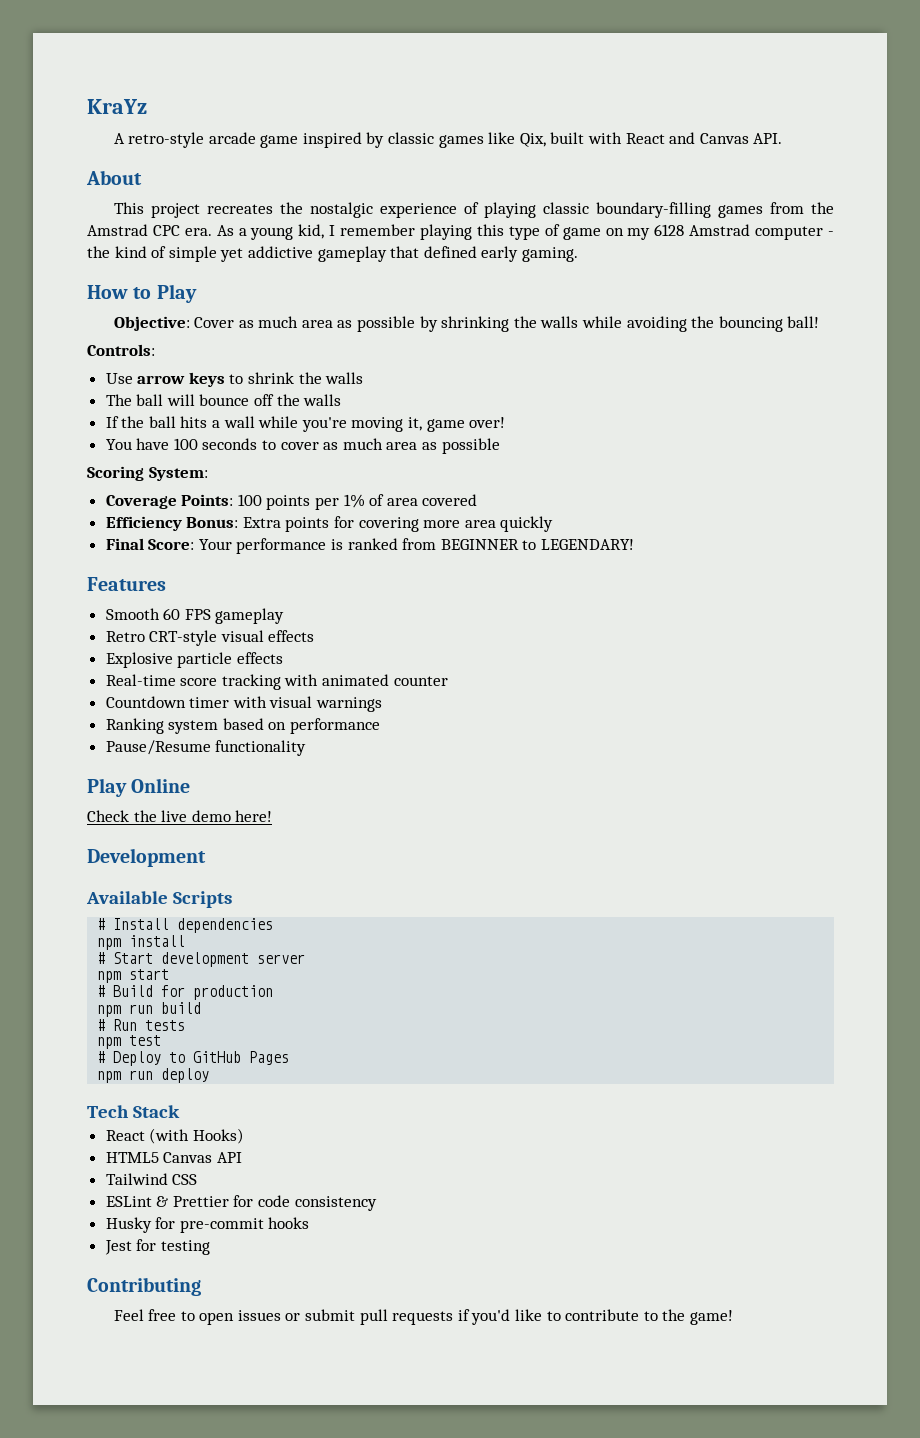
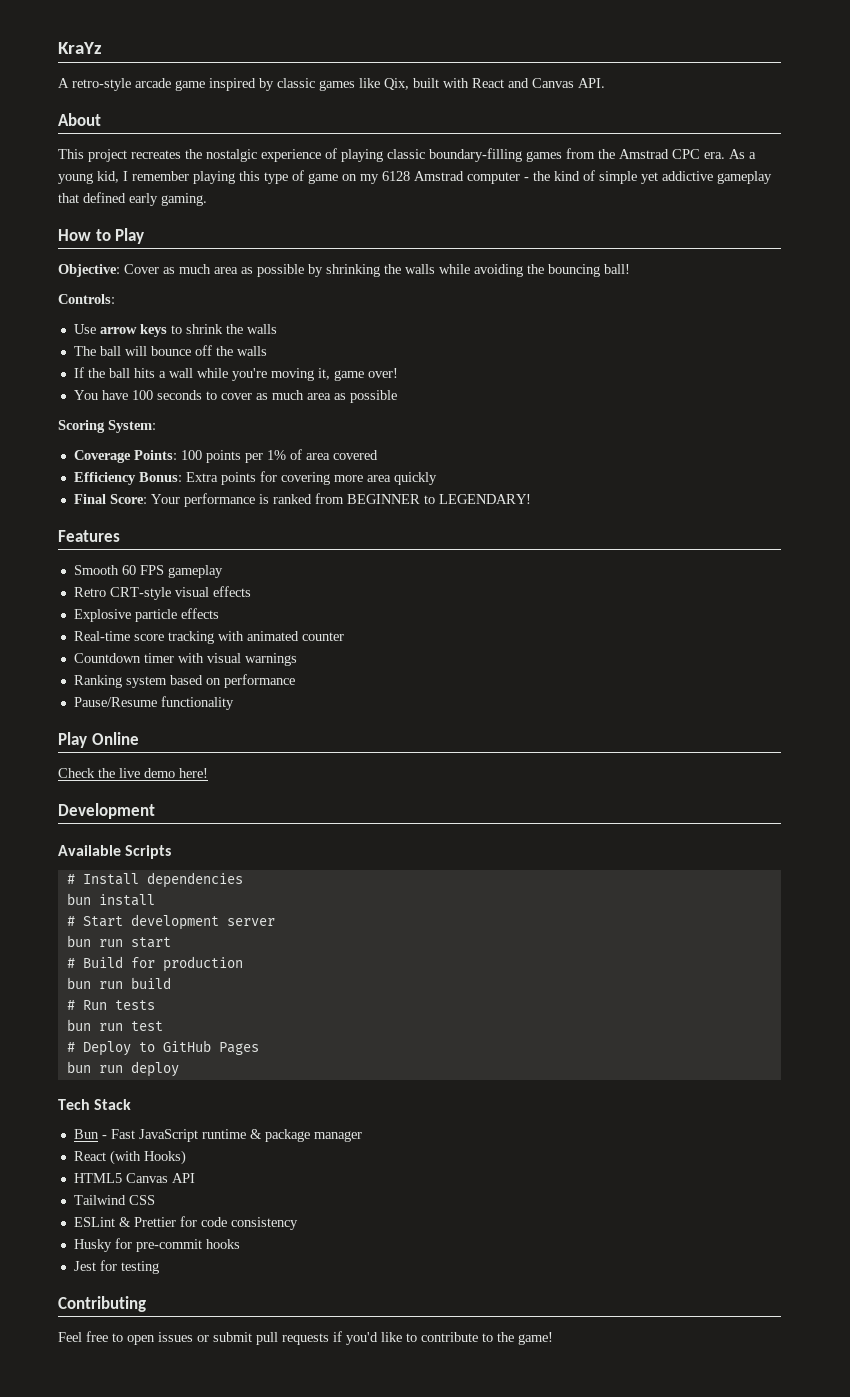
[97,938,122,950] npm -> [66,893,91,905] bun
[97,971,122,983] npm -> [66,935,123,947] bun run
[97,1005,122,1017] npm -> [66,977,91,989] bun
[97,1037,122,1049] npm -> [66,1019,123,1031] bun run
[97,1071,122,1083] npm -> [66,1061,91,1073] bun
(180, 1111) none -> [73,1129,362,1142] // Bun - Fast JavaScript runtime & package manager

